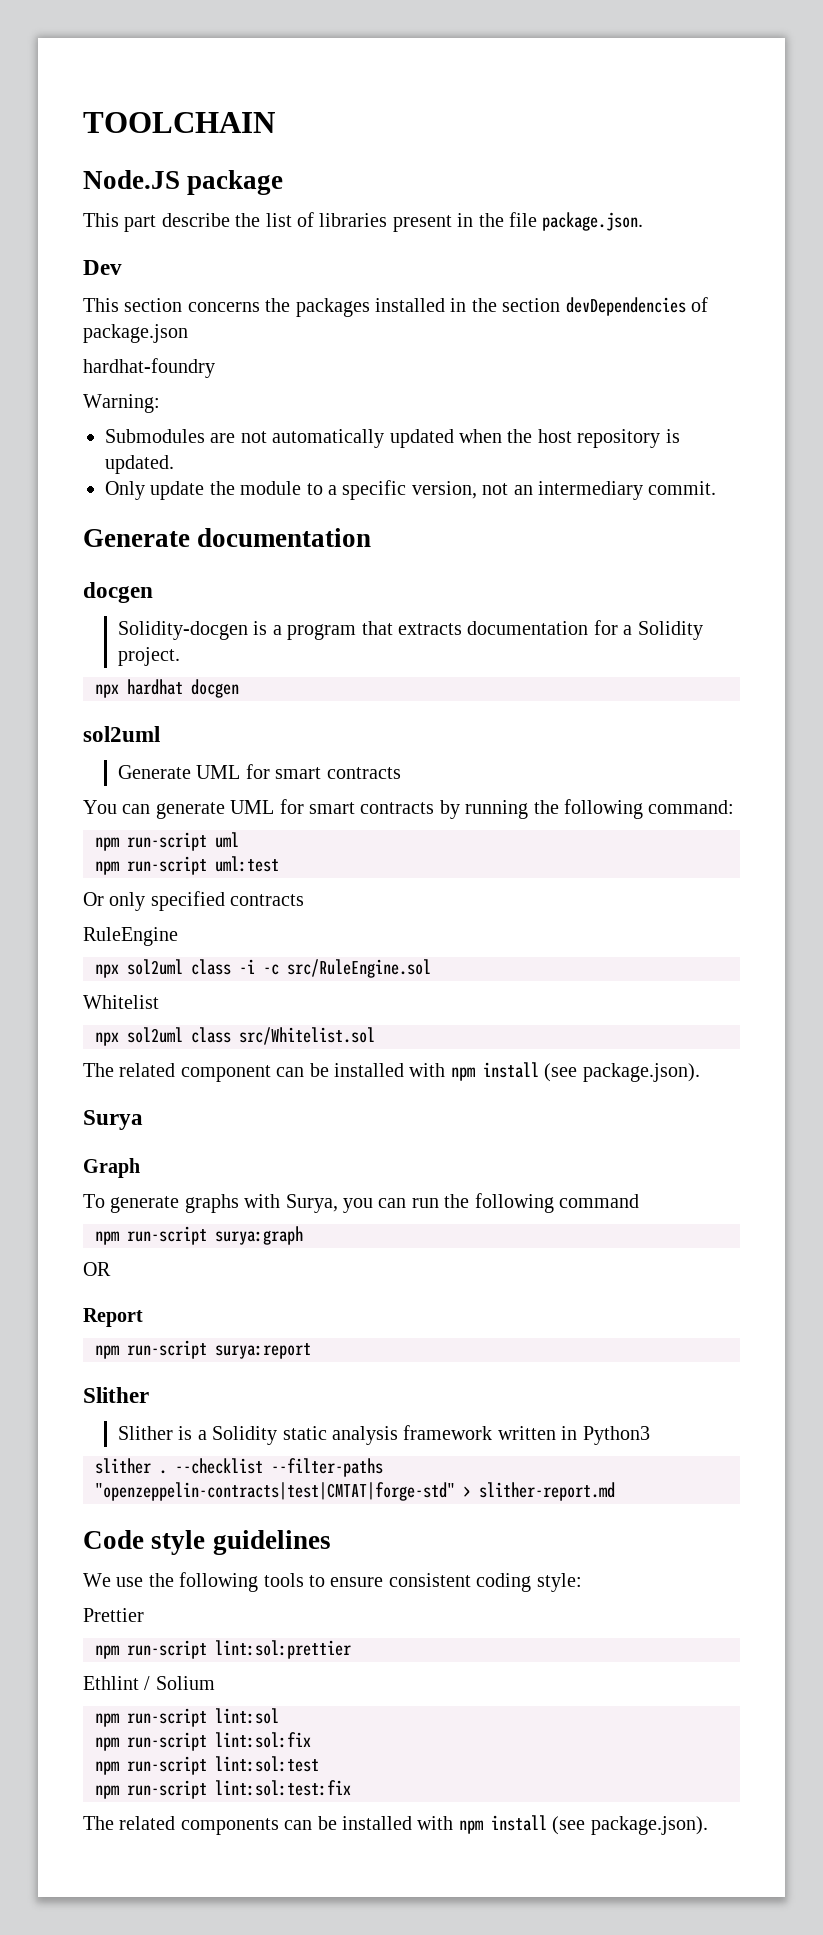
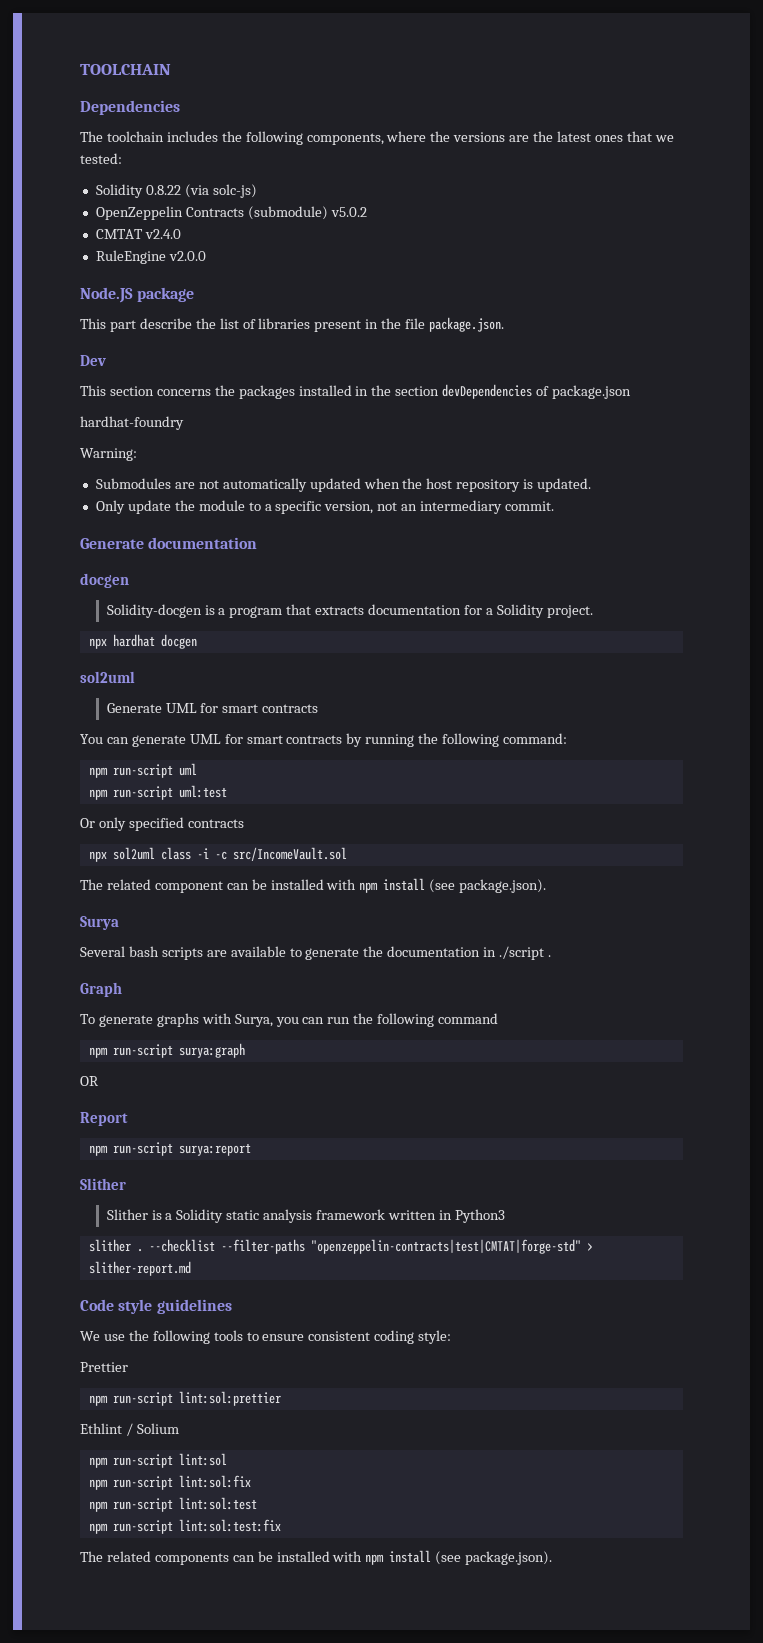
(275, 122) none -> [80,100,180,115] [80,131,674,145] [80,153,122,164] [95,184,257,198] [95,206,367,220] [95,229,181,239] [95,250,206,264] // Dependencies // The toolchain includes the following components, where the versions are the latest ones that we tested: // Solidity 0.8.22 (via solc-js) // OpenZeppelin Contracts (submodule) v5.0.2 // CMTAT v2.4.0 // RuleEngine v2.0.0
[83,927,178,946] // RuleEngine -> (244, 823) none
[287,959,431,978] [83,995,159,1009] [95,1027,375,1046] src/RuleEngine.sol // Whitelist // npx sol2uml class src/Whitelist.sol -> [232,847,347,861] src/IncomeVault.sol
(143, 1120) none -> [80,946,552,960] // Several bash scripts are available to generate the documentation in ./script .

